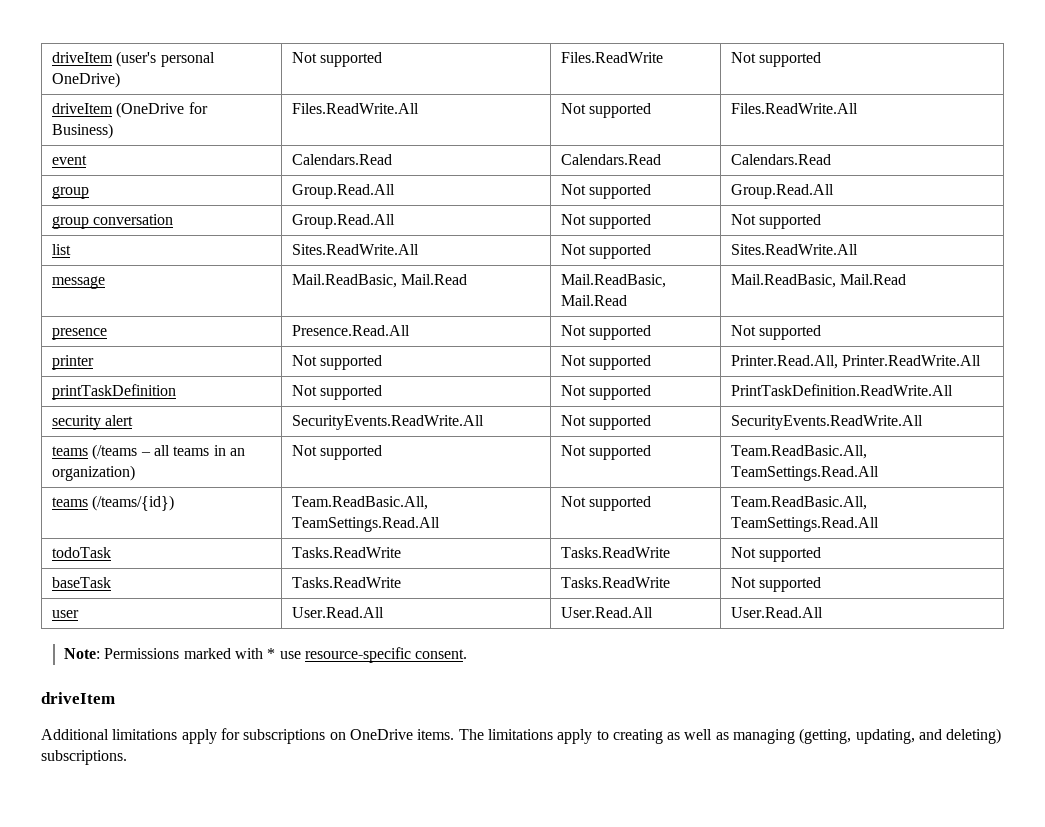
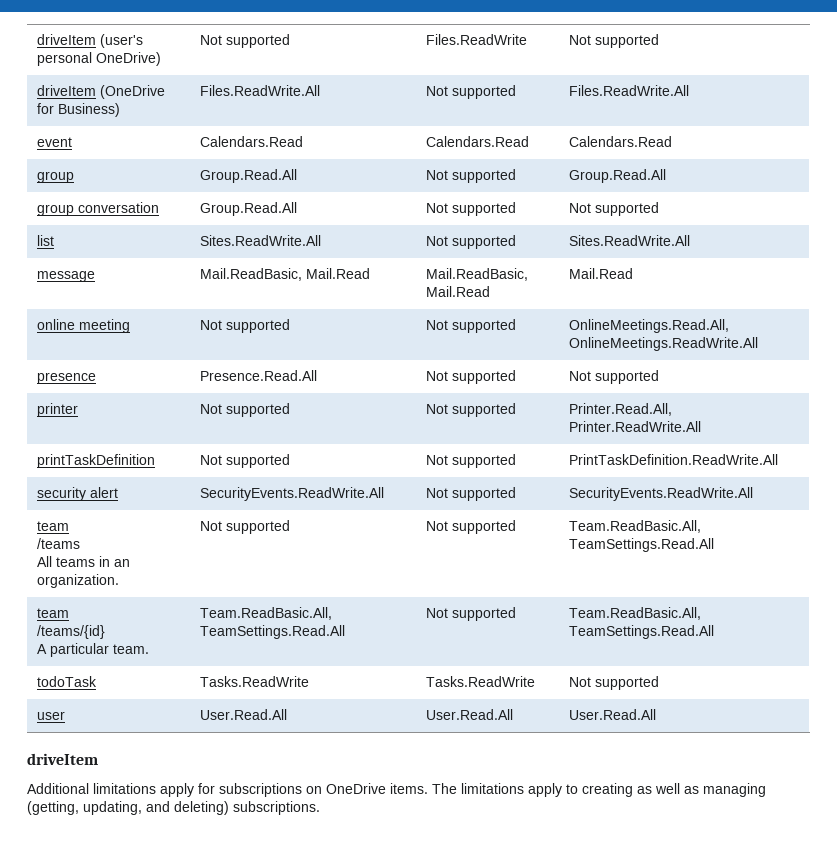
[730,274,907,288] Mail.ReadBasic, Mail.Read -> [569,268,634,279] [37,319,131,333] [200,319,291,333] [426,319,517,333] [569,319,730,333] [569,337,759,351] Mail.Read // online meeting | Not supported | Not supported | OnlineMeetings.Read.All, OnlineMeetings.ReadWrite.All
[51,444,170,460] teams (/teams – all -> [37,521,70,531] [37,538,81,549] [37,556,53,567] team // /teams // All
[51,465,135,481] organization) -> [37,574,120,588] organization.
[51,495,175,511] teams (/teams/{id}) -> [37,608,70,618] [37,625,106,639] [37,643,150,657] team // /teams/{id} // A particular team.
[51,577,111,588] [291,577,401,588] [560,577,670,588] [730,577,822,592] // baseTask | Tasks.ReadWrite | Tasks.ReadWrite | Not supported -> (660, 683) none
[64,647,468,663] // Note: Permissions marked with * use resource-specific consent. -> (657, 714) none

